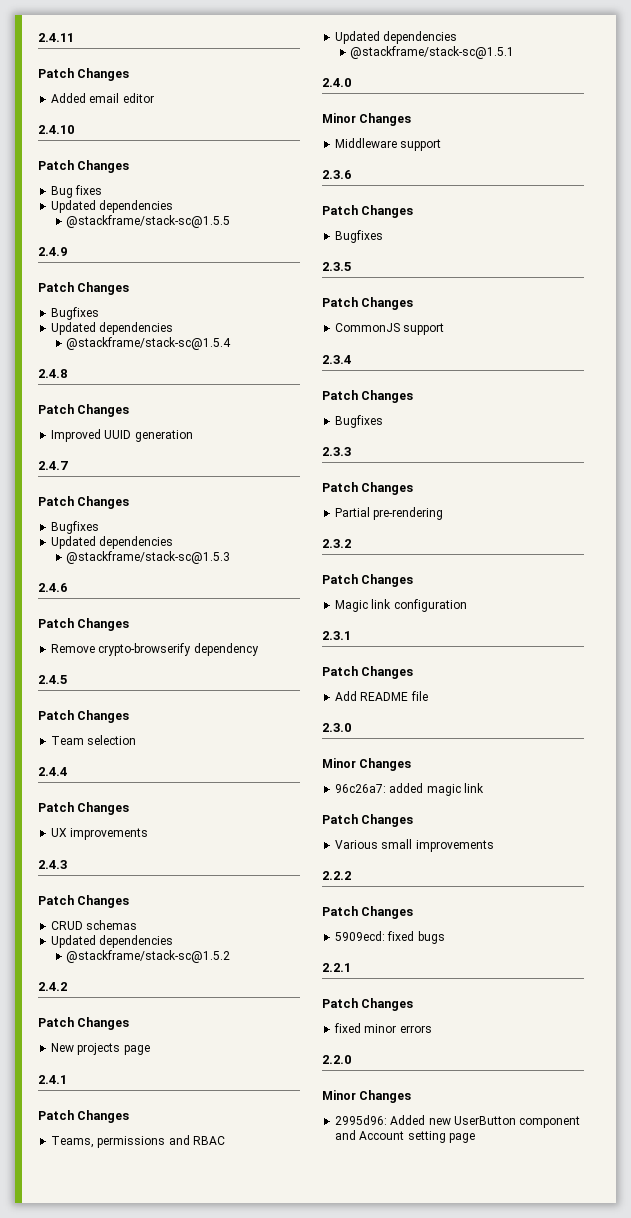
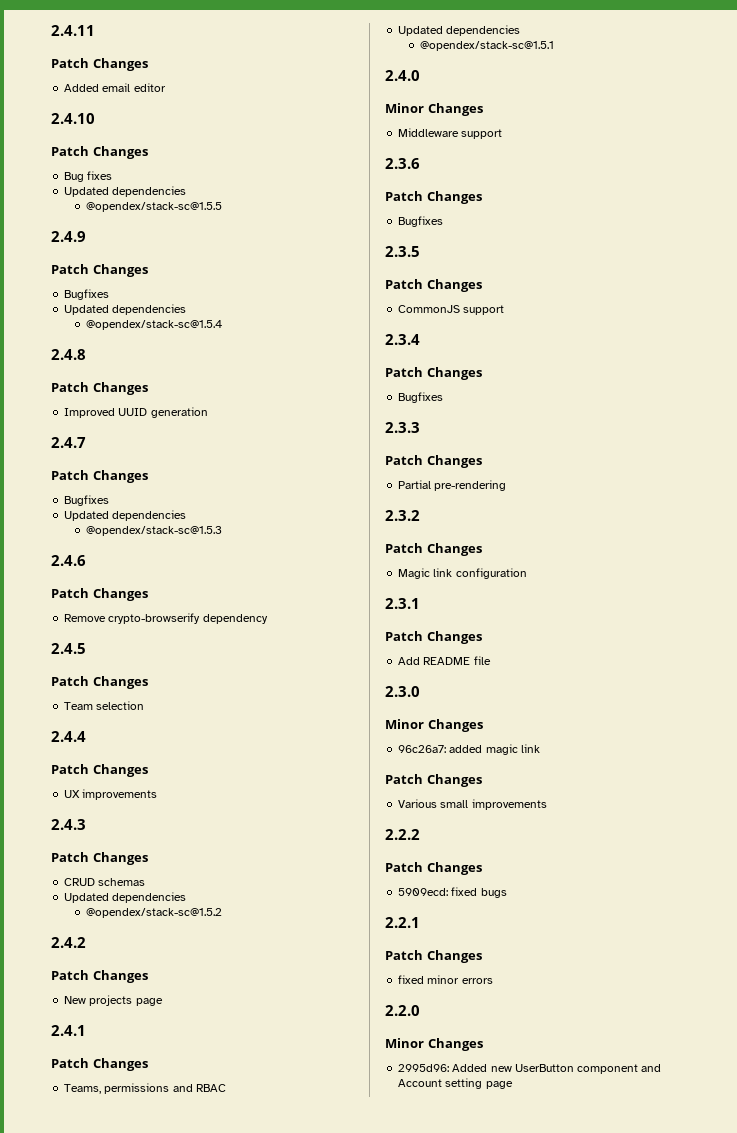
[66,215,231,228] @stackframe/stack-sc@1.5.5 -> [85,202,222,212] @opendex/stack-sc@1.5.5
[66,337,232,350] @stackframe/stack-sc@1.5.4 -> [85,320,222,330] @opendex/stack-sc@1.5.4
[66,551,231,564] @stackframe/stack-sc@1.5.3 -> [85,526,222,536] @opendex/stack-sc@1.5.3
[66,950,231,963] @stackframe/stack-sc@1.5.2 -> [85,908,222,918] @opendex/stack-sc@1.5.2
[350,46,515,59] @stackframe/stack-sc@1.5.1 -> [419,41,554,51] @opendex/stack-sc@1.5.1

